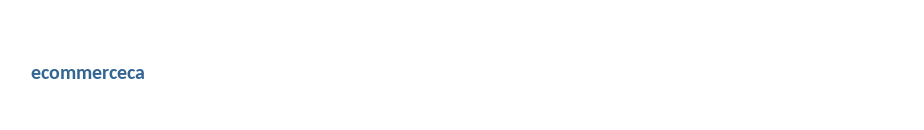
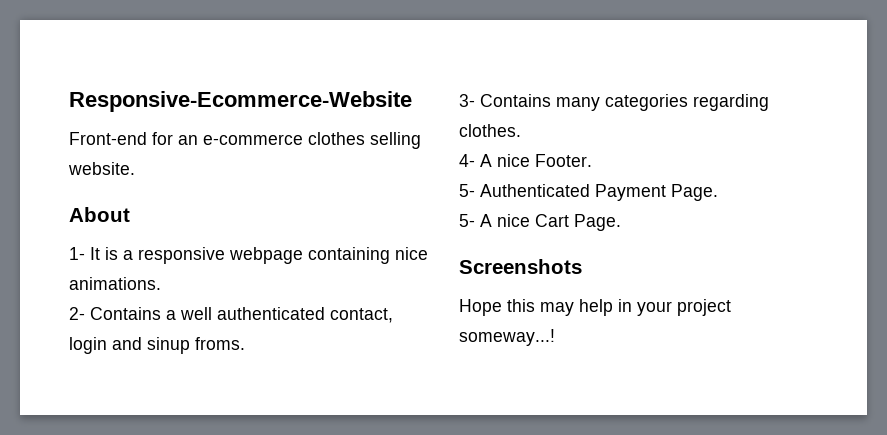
[31,69,145,79] ecommerceca -> [69,91,412,112] [69,132,421,149] [68,162,135,175] [69,207,130,222] [69,247,428,264] [69,277,161,290] [69,307,393,323] [69,337,245,354] [459,94,769,111] [459,124,521,137] [459,154,592,167] [459,184,718,201] [459,214,621,231] [459,259,582,274] [459,299,731,316] [459,329,555,346] Responsive-Ecommerce-Website // Front-end for an e-commerce clothes selling website. // About // 1- It is a responsive webpage containing nice animations. // 2- Contains a well authenticated contact, login and sinup froms. // 3- Contains many categories regarding clothes. // 4- A nice Footer. // 5- Authenticated Payment Page. // 5- A nice Cart Page. // Screenshots // Hope this may help in your project someway...!

